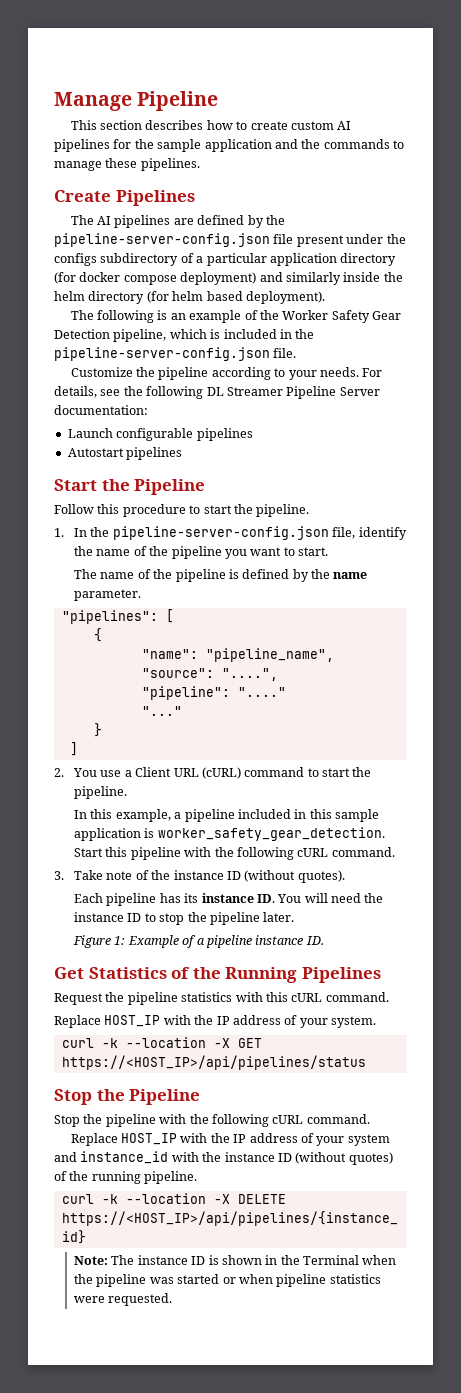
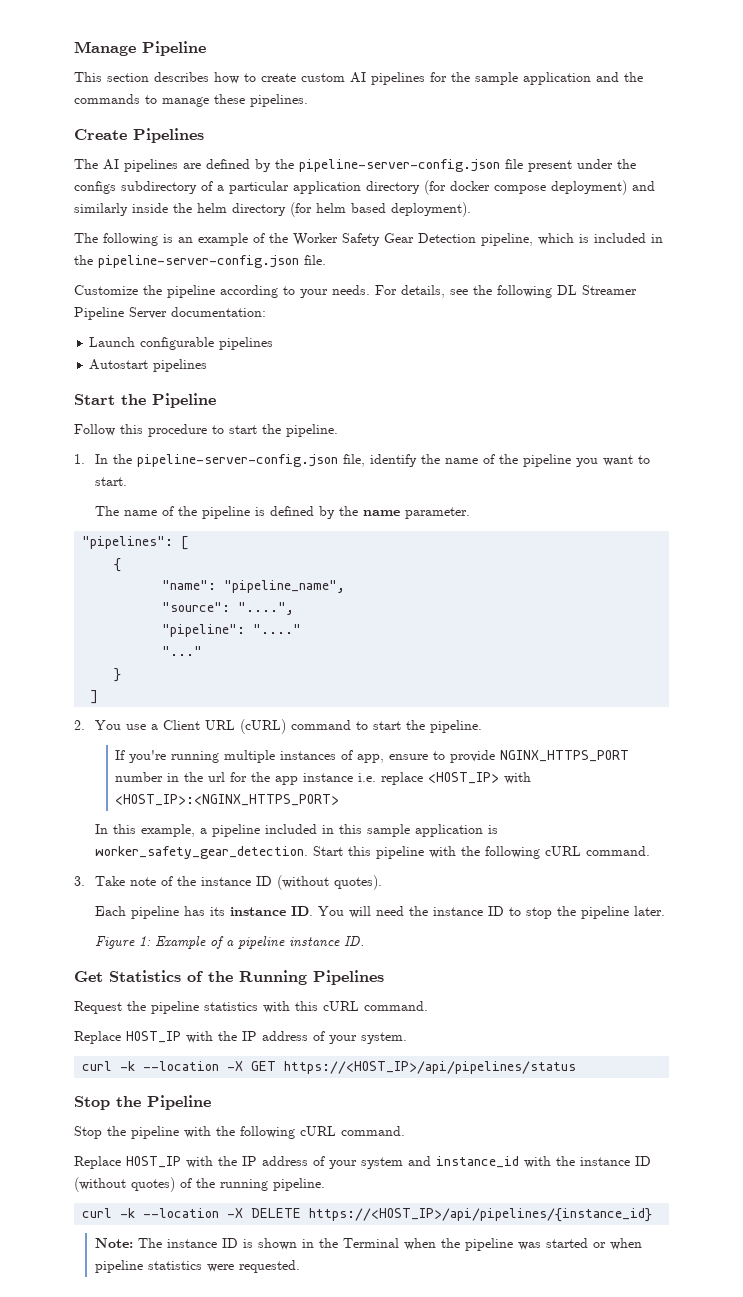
(128, 792) none -> [115,750,630,763] [115,772,532,785] [115,794,340,806] // If you're running multiple instances of app, ensure to provide NGINX_HTTPS_PORT number in the url for the app instance i.e. replace <HOST_IP> with <HOST_IP>:<NGINX_HTTPS_PORT>

